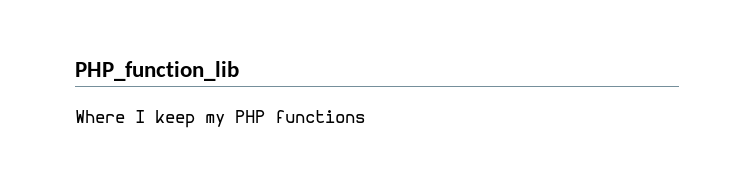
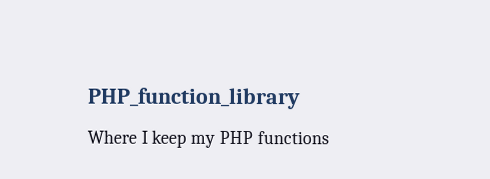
[75,61,239,81] PHP_function_lib -> [87,87,301,110] PHP_function_library

